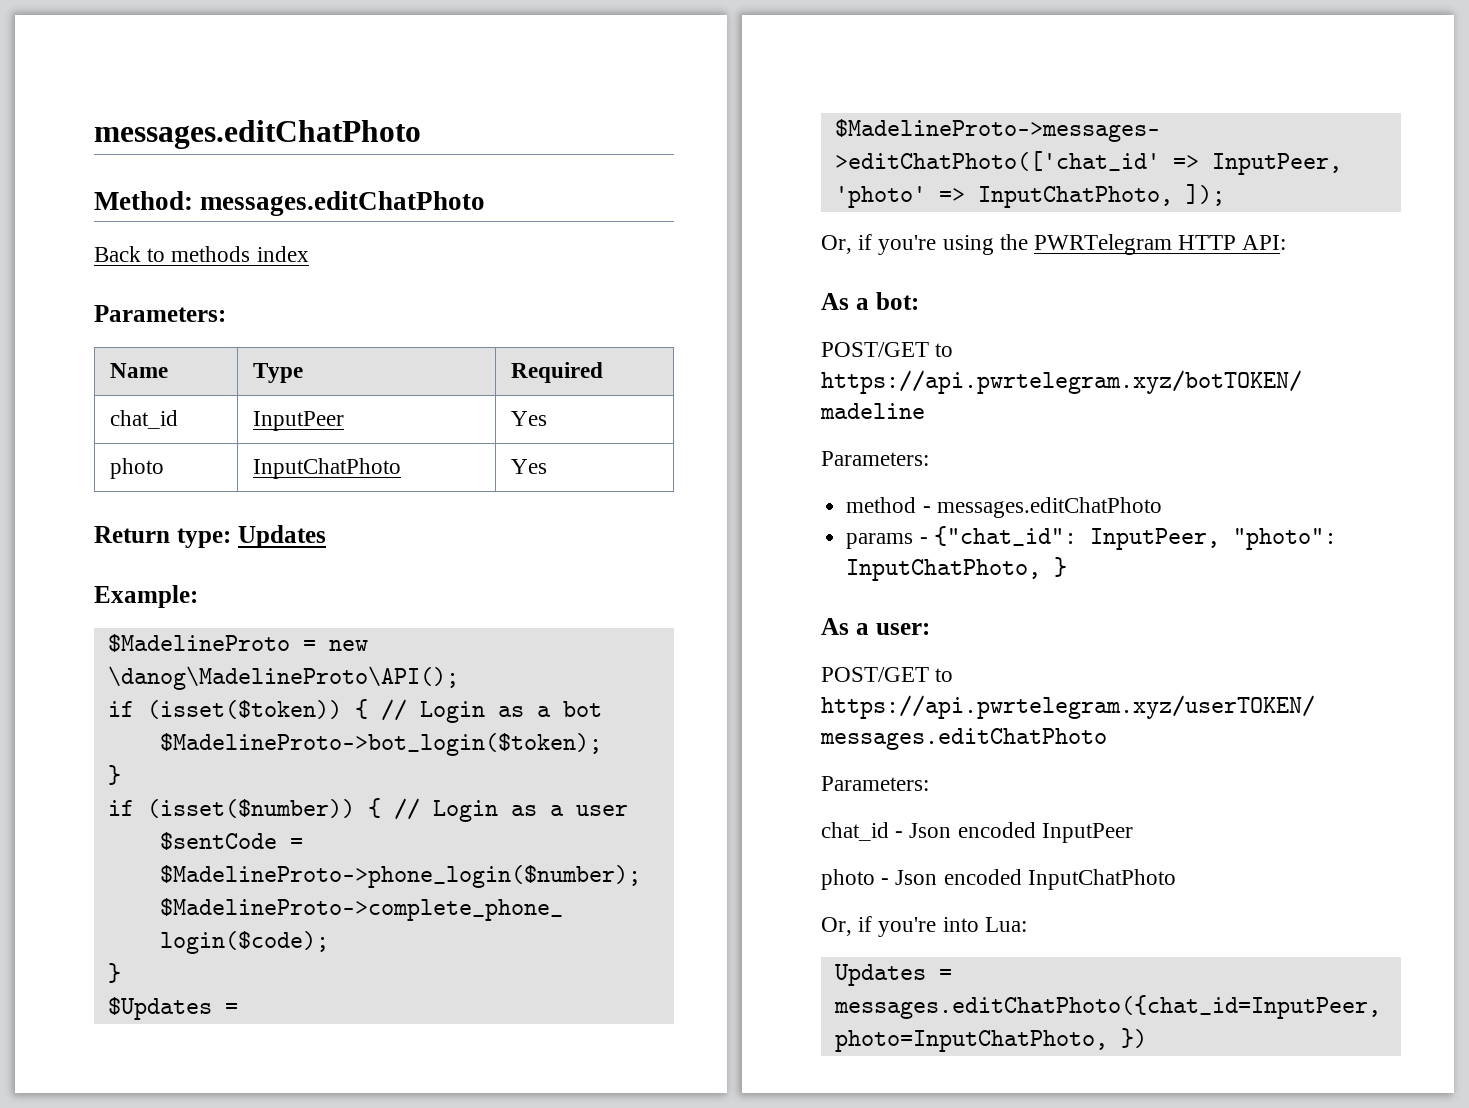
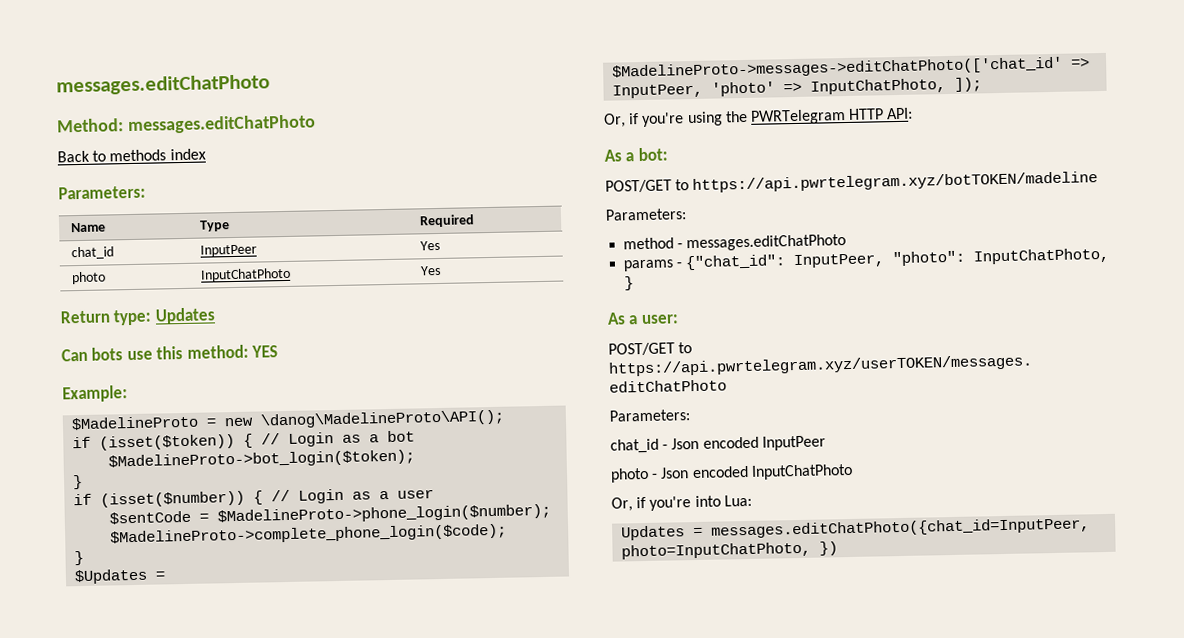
(326, 536) none -> [61,344,279,362] // Can bots use this method: YES

